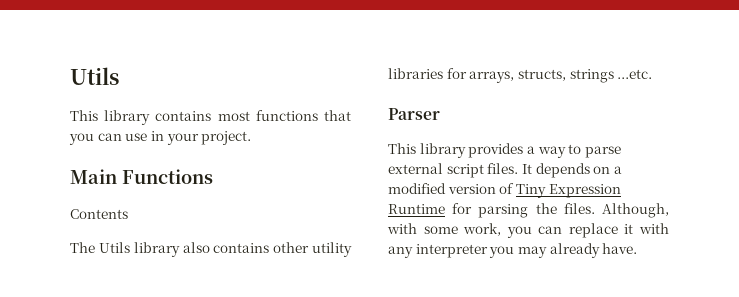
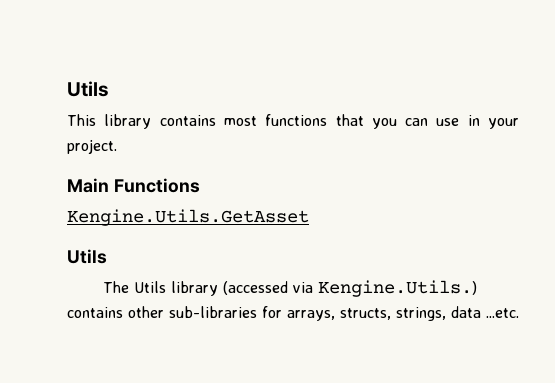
[70,209,128,219] Contents -> [67,209,309,226] [67,249,107,264] Kengine.Utils.GetAsset // Utils
[182,242,352,257] [388,68,443,79] also contains other utility libraries -> [223,280,478,297] [67,306,257,318] (accessed via Kengine.Utils.) contains other sub-libraries
[569,69,614,83] strings -> [396,306,481,321] strings, data
[388,108,440,120] [388,143,621,158] [388,163,622,178] [388,183,621,198] [388,203,669,218] [387,223,669,238] [388,243,638,258] // Parser // This library provides a way to parse external script files. It depends on a modified version of Tiny Expression Runtime for parsing the files. Although, with some work, you can replace it with any interpreter you may already have. -> (519, 313) none

